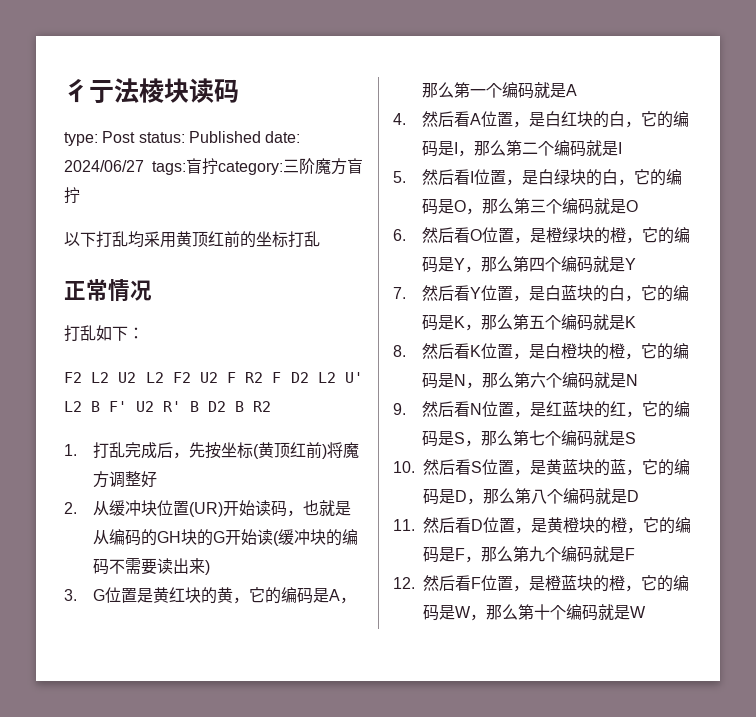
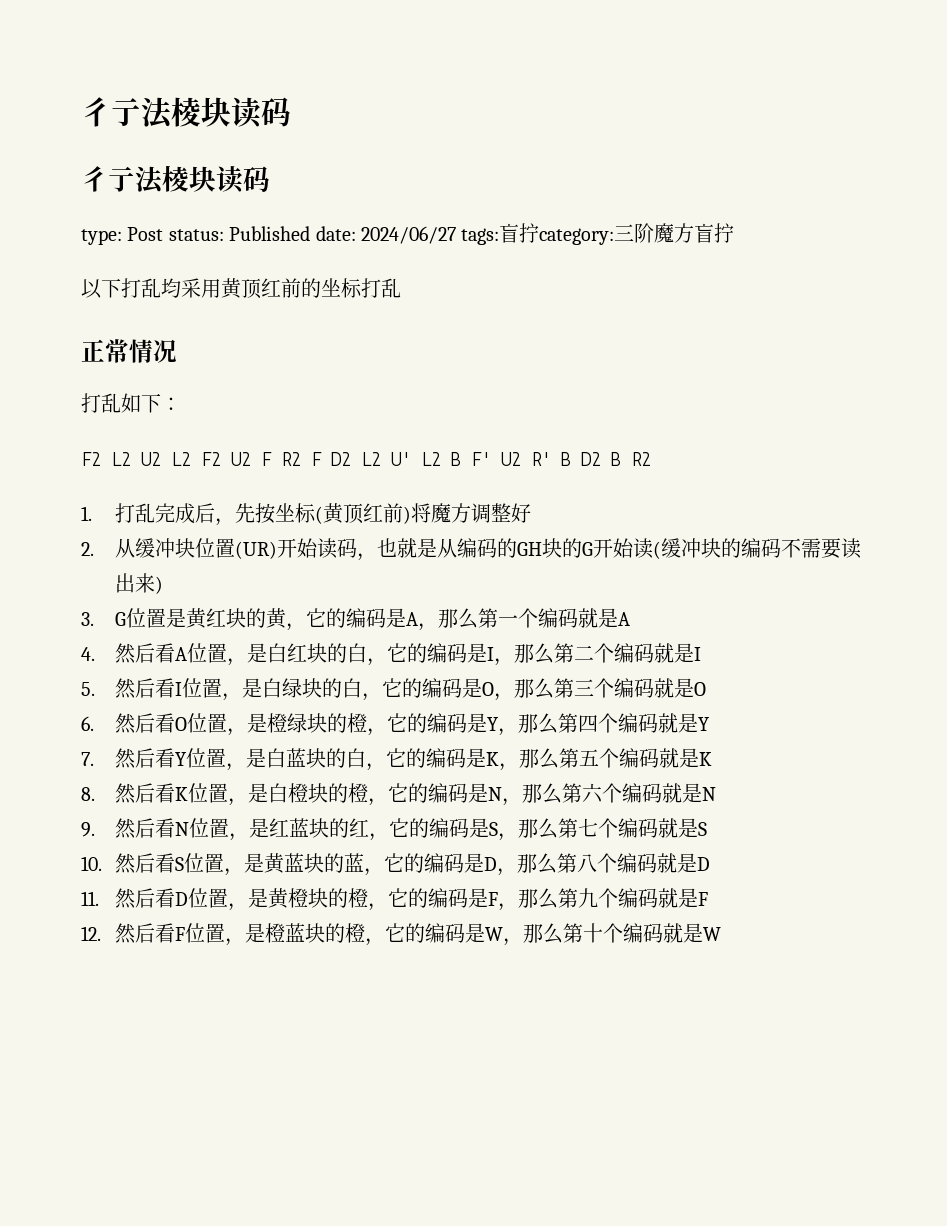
[64,78,239,103] 彳亍法棱块读码 -> [81,97,291,129] [81,165,270,194] 彳亍法棱块读码 // 彳亍法棱块读码

